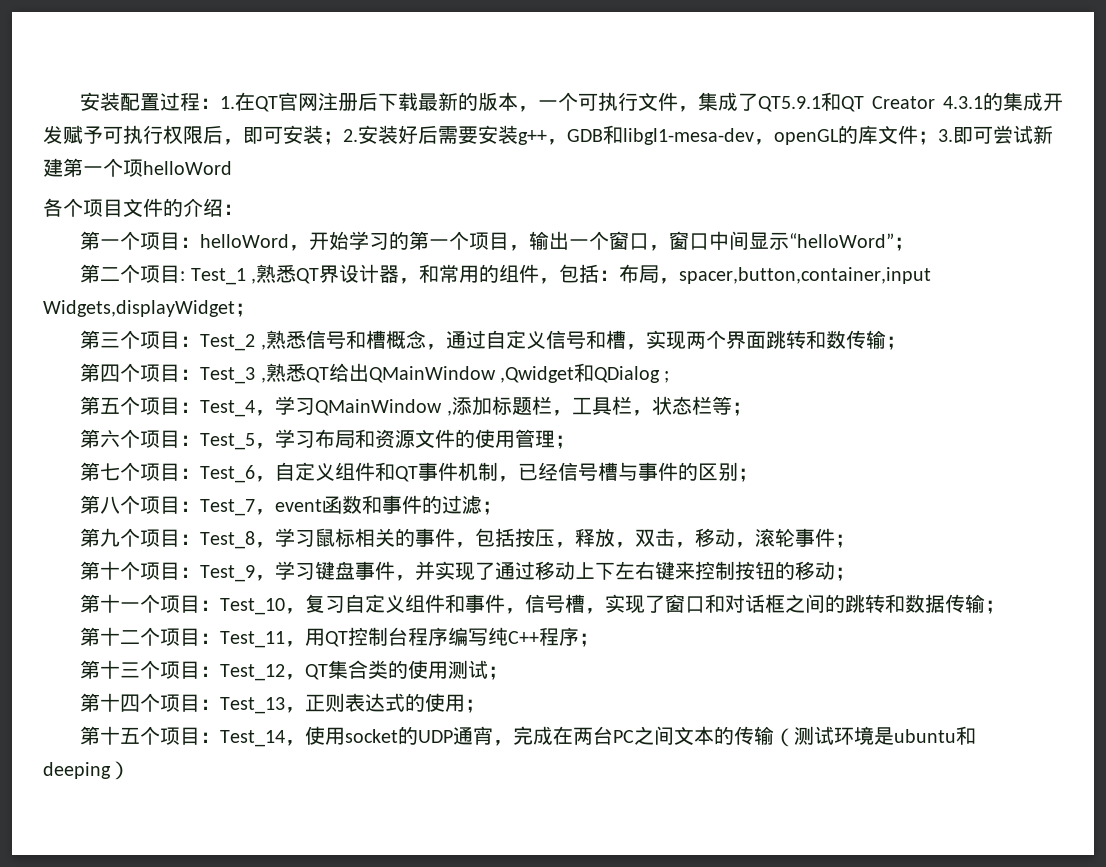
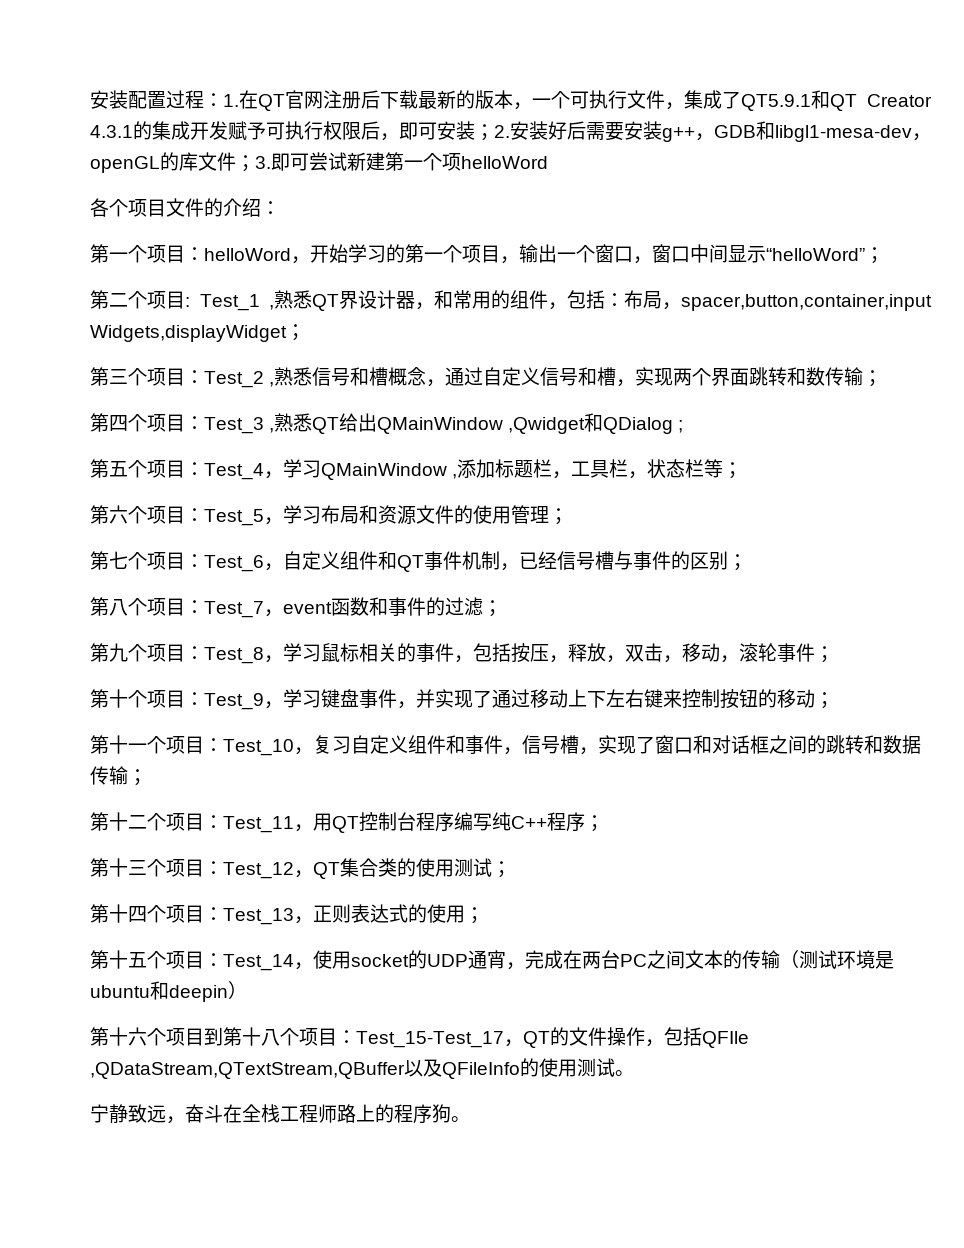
[43,762,111,779] deeping -> [169,985,228,1002] deepin
(130, 770) none -> [90,1027,749,1048] [90,1058,634,1079] [90,1104,470,1124] // 第十六个项目到第十八个项目：Test_15-Test_17，QT的文件操作，包括QFIle ,QDataStream,QTextStream,QBuffer以及QFileInfo的使用测试。 // 宁静致远，奋斗在全栈工程师路上的程序狗。

